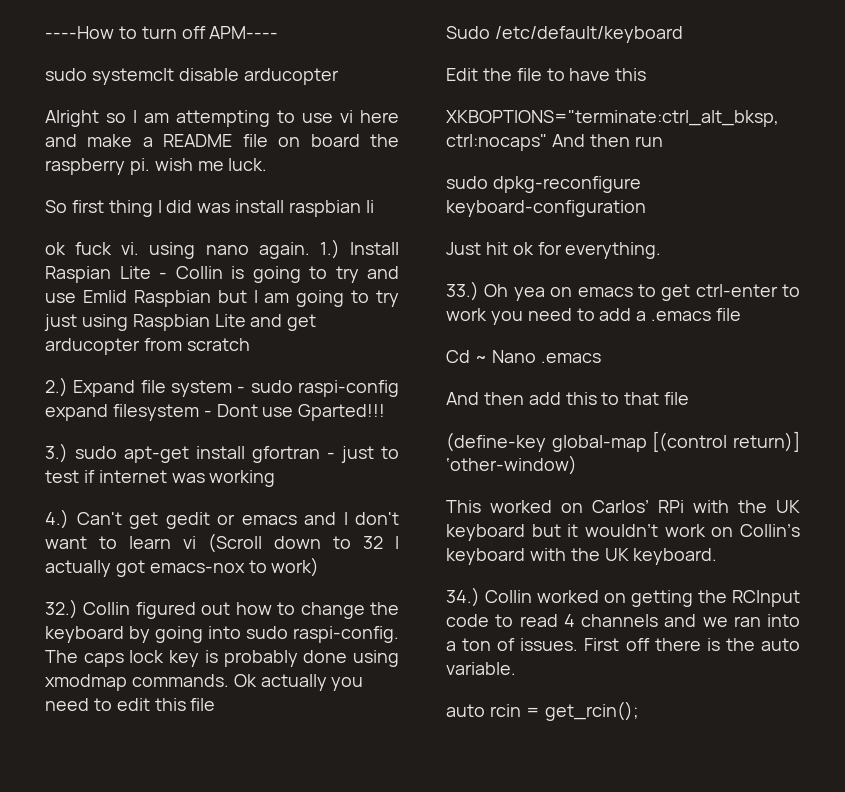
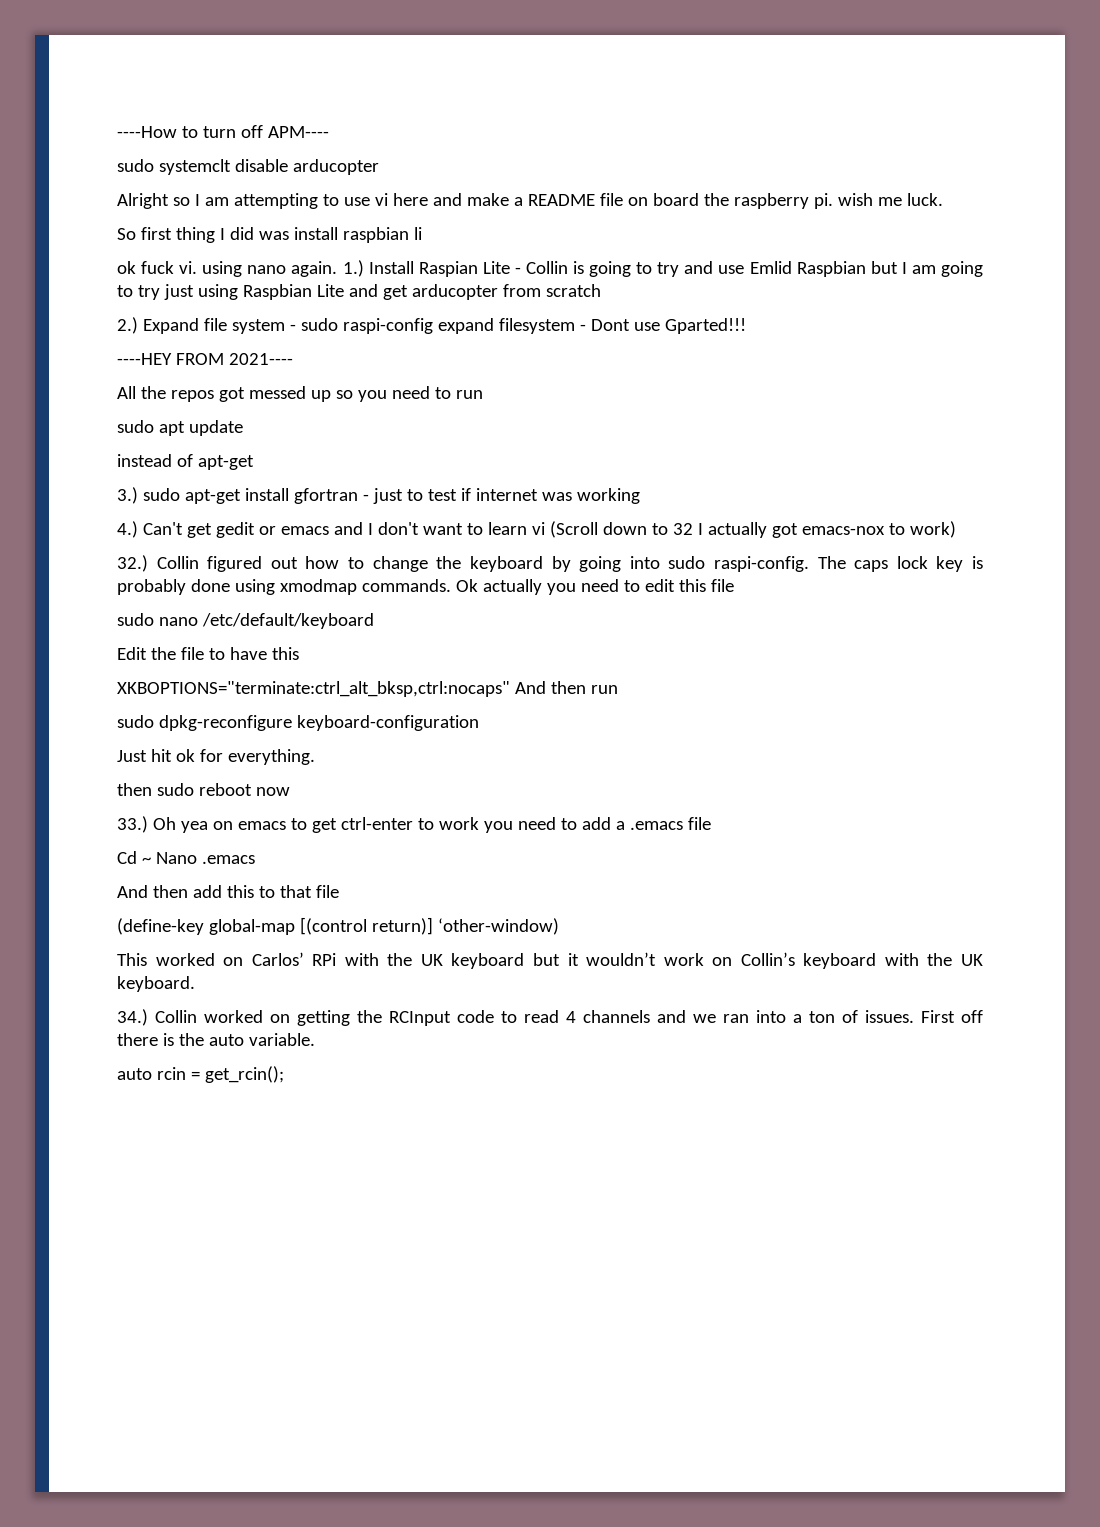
(386, 412) none -> [117,353,293,365] [117,386,483,402] [117,420,243,436] [117,454,254,470] // ----HEY FROM 2021---- // All the repos got messed up so you need to run // sudo apt update // instead of apt-get
[446,26,490,39] Sudo -> [117,613,198,626] sudo nano
(662, 250) none -> [117,783,290,796] // then sudo reboot now

